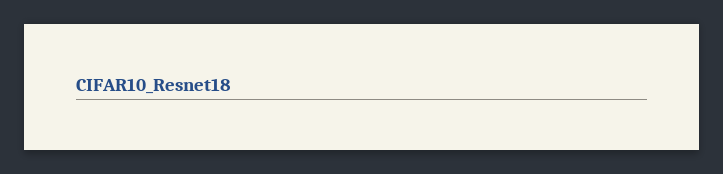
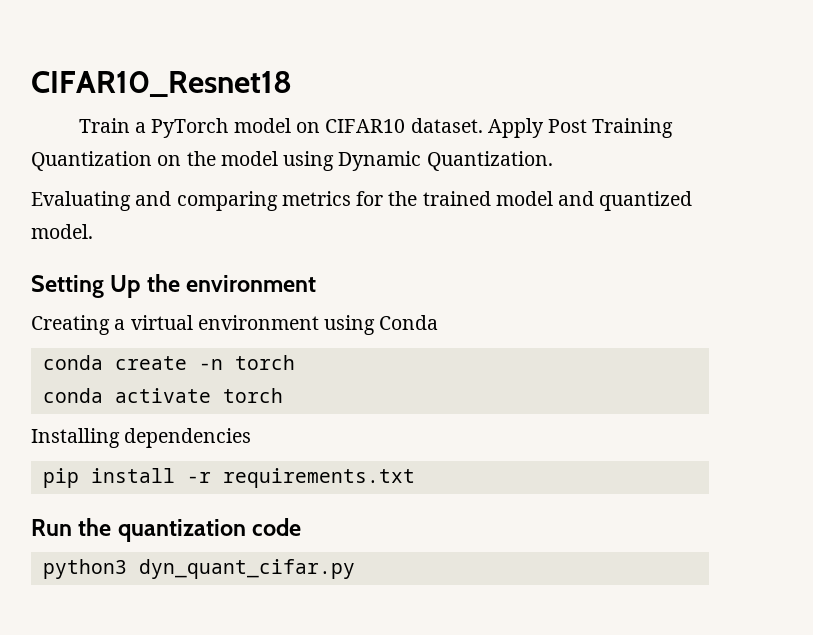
(231, 86) none -> [78,118,674,138] [31,151,553,171] [31,191,693,211] [31,224,93,239] [31,274,317,298] [31,315,439,335] [42,355,295,370] [42,388,283,403] [31,428,252,448] [42,468,415,488] [31,518,302,542] [42,559,355,579] // Train a PyTorch model on CIFAR10 dataset. Apply Post Training Quantization on the model using Dynamic Quantization. // Evaluating and comparing metrics for the trained model and quantized model. // Setting Up the environment // Creating a virtual environment using Conda // conda create -n torch // conda activate torch // Installing dependencies // pip install -r requirements.txt // Run the quantization code // python3 dyn_quant_cifar.py

